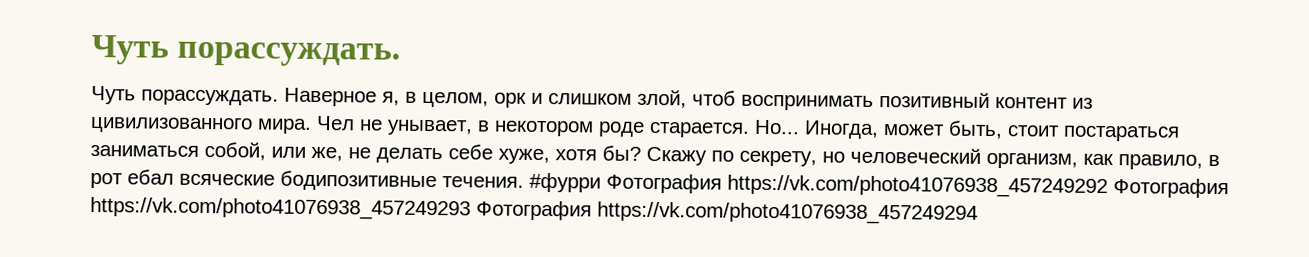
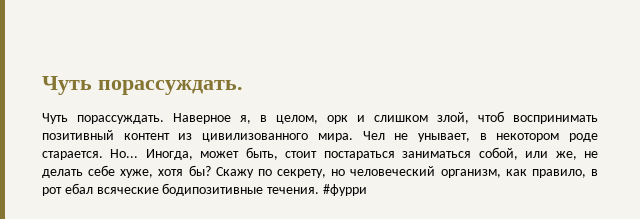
[606,173,1229,199] [90,196,978,225] Фотография https://vk.com/photo41076938_457249292 Фотография https://vk.com/photo41076938_457249293 Фотография https://vk.com/photo41076938_457249294 -> (367, 190) none

